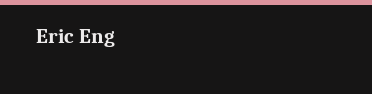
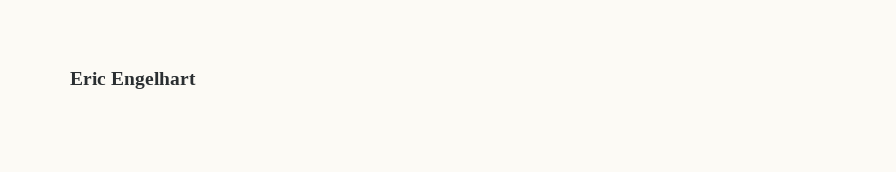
[78,29,115,47] Eng -> [111,72,197,89] Engelhart

